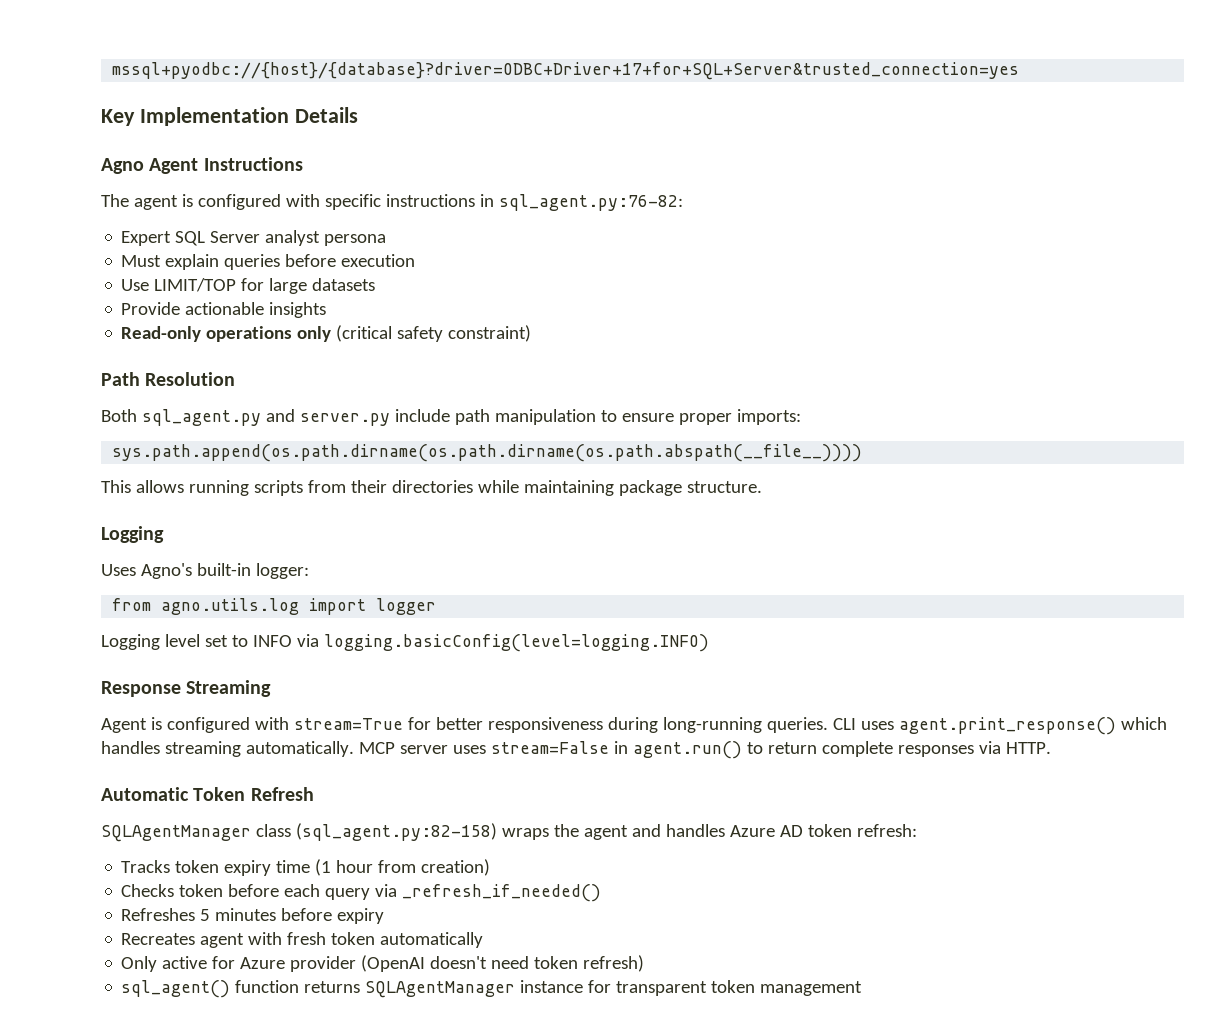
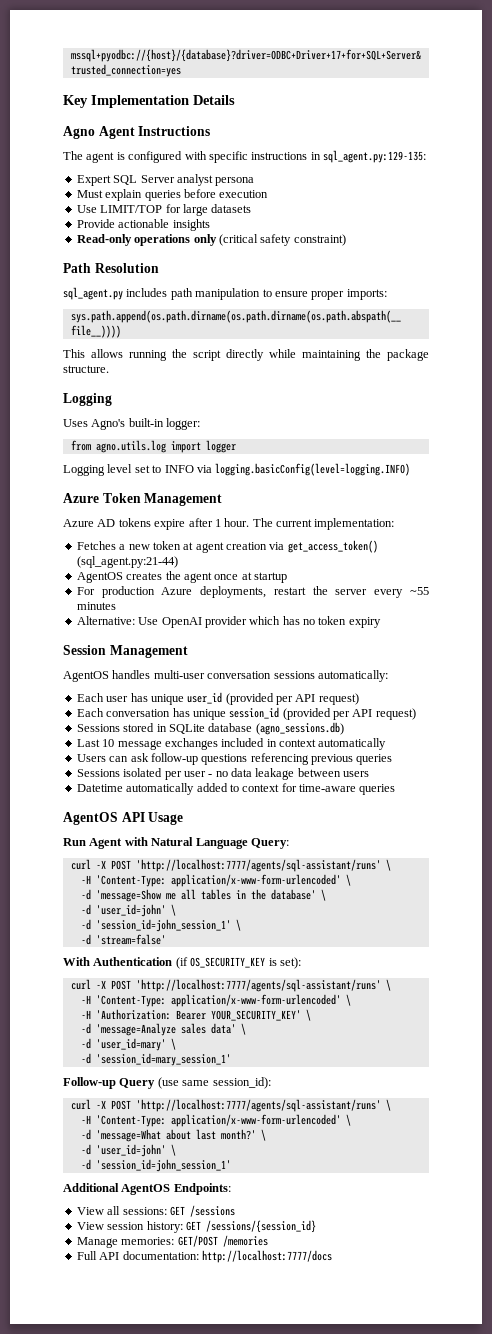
[498,194,683,211] sql_agent.py:76-82: -> [323,150,426,163] sql_agent.py:129-135:
[101,409,450,426] Both sql_agent.py and server.py include -> [63,287,168,300] sql_agent.py includes
[253,480,473,496] scripts from their directories -> [172,349,264,361] the script directly
(614, 488) none -> [366,349,381,358] the
[101,680,272,697] [101,717,1167,735] [101,741,1051,759] [101,787,314,801] [101,823,917,842] [121,859,491,876] [121,884,602,902] [121,908,385,924] [121,932,484,948] [121,955,645,972] [121,980,863,998] Response Streaming // Agent is configured with stream=True for better responsiveness during long-running queries. CLI uses agent.print_response() which handles streaming automatically. MCP server uses stream=False in agent.run() to return complete responses via HTTP. // Automatic Token Refresh // SQLAgentManager class (sql_agent.py:82-158) wraps the agent and handles Azure AD token refresh: // Tracks token expiry time (1 hour from creation) // Checks token before each query via _refresh_if_needed() // Refreshes 5 minutes before expiry // Recreates agent with fresh token automatically // Only active for Azure provider (OpenAI doesn't need token refresh) // sql_agent() function returns SQLAgentManager instance for transparent token management -> [63,493,223,506] [63,518,395,530] [76,540,378,553] [76,556,178,568] [76,571,287,583] [76,586,429,598] [76,602,116,610] [76,616,381,628] [63,645,188,658] [63,670,388,682] [76,692,359,705] [76,707,416,720] [76,722,344,735] [76,738,387,750] [76,753,393,765] [76,768,370,780] [76,783,396,795] [63,812,184,825] [63,837,289,849] [70,859,391,872] [80,874,351,887] [80,889,326,902] [80,904,176,917] [80,919,241,932] [80,934,166,945] [63,957,301,969] [70,979,391,992] [80,994,351,1007] [80,1009,311,1021] [80,1023,246,1036] [80,1038,176,1051] [80,1053,231,1066] [63,1077,271,1089] [70,1099,391,1112] [80,1114,351,1127] [80,1129,266,1142] [80,1144,176,1157] [80,1159,231,1172] [63,1183,231,1195] [76,1205,235,1217] [76,1220,316,1233] [76,1235,268,1248] [76,1250,332,1263] Azure Token Management // Azure AD tokens expire after 1 hour. The current implementation: // Fetches a new token at agent creation via get_access_token() (sql_agent.py:21-44) // AgentOS creates the agent once at startup // For production Azure deployments, restart the server every ~55 minutes // Alternative: Use OpenAI provider which has no token expiry // Session Management // AgentOS handles multi-user conversation sessions automatically: // Each user has unique user_id (provided per API request) // Each conversation has unique session_id (provided per API request) // Sessions stored in SQLite database (agno_sessions.db) // Last 10 message exchanges included in context automatically // Users can ask follow-up questions referencing previous queries // Sessions isolated per user - no data leakage between users // Datetime automatically added to context for time-aware queries // AgentOS API Usage // Run Agent with Natural Language Query: // curl -X POST 'http://localhost:7777/agents/sql-assistant/runs' \ // -H 'Content-Type: application/x-www-form-urlencoded' \ // -d 'message=Show me all tables in the database' \ // -d 'user_id=john' \ // -d 'session_id=john_session_1' \ // -d 'stream=false' // With Authentication (if OS_SECURITY_KEY is set): // curl -X POST 'http://localhost:7777/agents/sql-assistant/runs' \ // -H 'Content-Type: application/x-www-form-urlencoded' \ // -H 'Authorization: Bearer YOUR_SECURITY_KEY' \ // -d 'message=Analyze sales data' \ // -d 'user_id=mary' \ // -d 'session_id=mary_session_1' // Follow-up Query (use same session_id): // curl -X POST 'http://localhost:7777/agents/sql-assistant/runs' \ // -H 'Content-Type: application/x-www-form-urlencoded' \ // -d 'message=What about last month?' \ // -d 'user_id=john' \ // -d 'session_id=john_session_1' // Additional AgentOS Endpoints: // View all sessions: GET /sessions // View session history: GET /sessions/{session_id} // Manage memories: GET/POST /memories // Full API documentation: http://localhost:7777/docs

